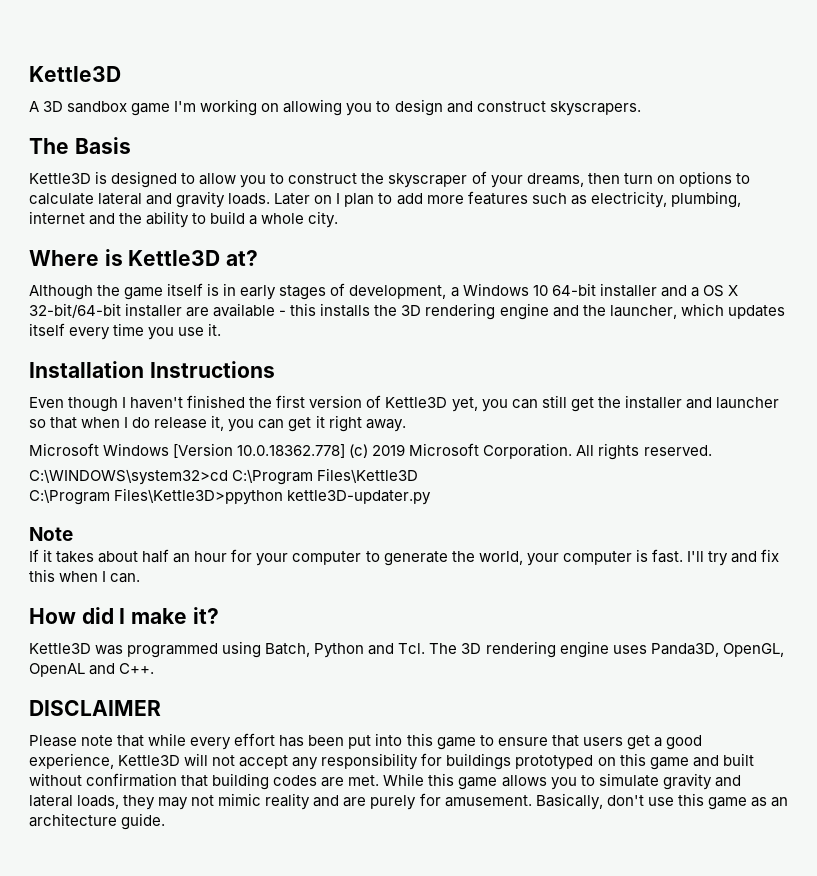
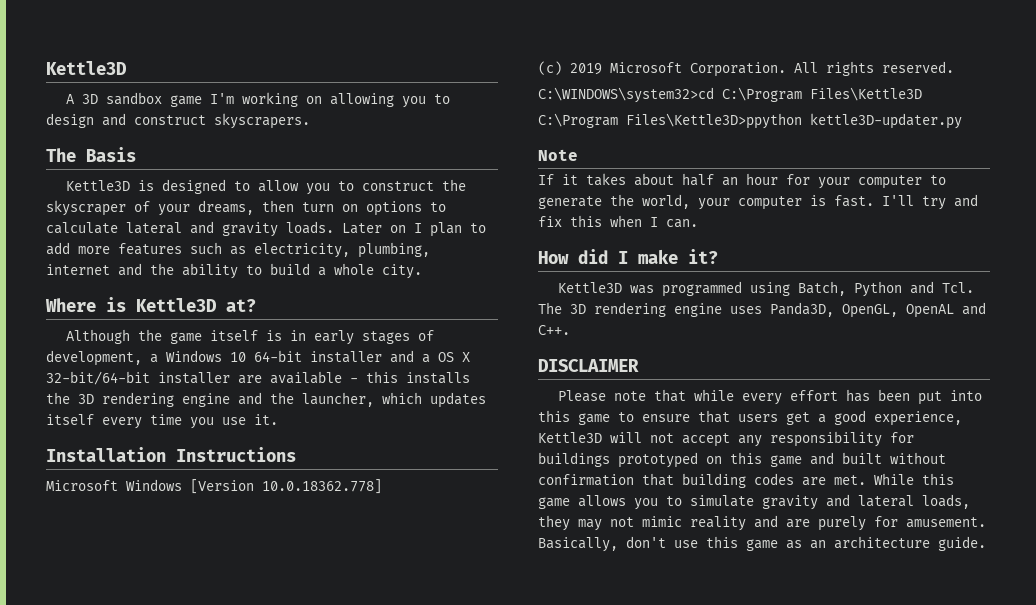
[29,395,779,412] [29,415,406,432] // Even though I haven't finished the first version of Kettle3D yet, you can still get the installer and launcher so that when I do release it, you can get it right away. -> (296, 454) none
(346, 451) none -> (382, 486) //

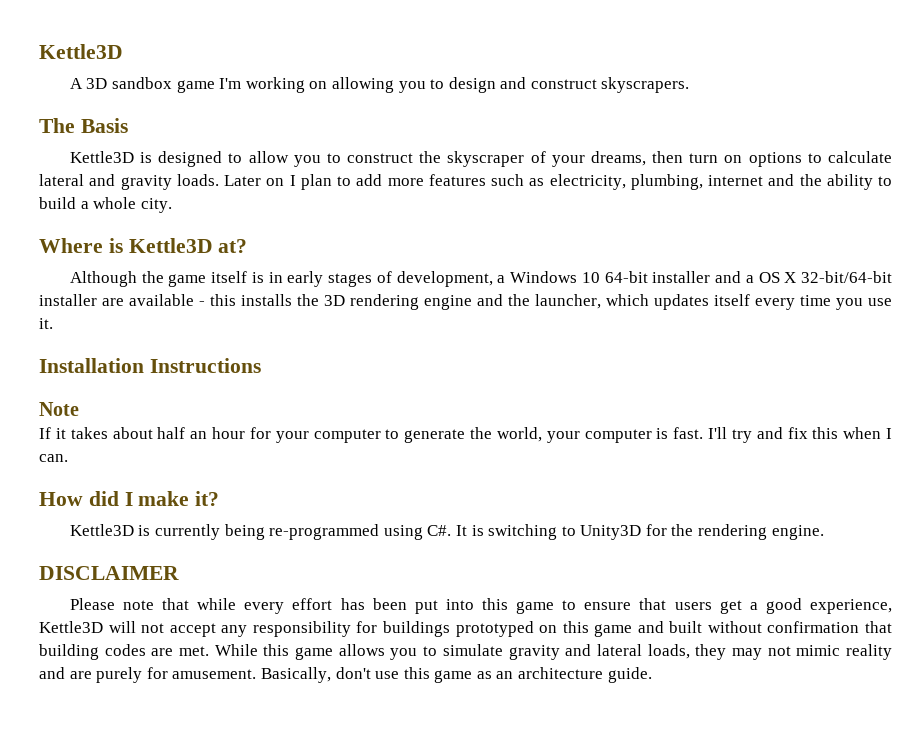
[46,479,382,494] [538,61,954,77] [538,87,922,103] [538,113,962,129] // Microsoft Windows [Version 10.0.18362.778] // (c) 2019 Microsoft Corporation. All rights reserved. // C:\WINDOWS\system32>cd C:\Program Files\Kettle3D // C:\Program Files\Kettle3D>ppython kettle3D-updater.py -> (261, 365) none
[629,281,974,297] [538,302,986,318] [538,325,570,335] was programmed using Batch, Python and Tcl. The 3D rendering engine uses Panda3D, OpenGL, OpenAL and C++. -> [138,524,824,540] is currently being re-programmed using C#. It is switching to Unity3D for the rendering engine.

